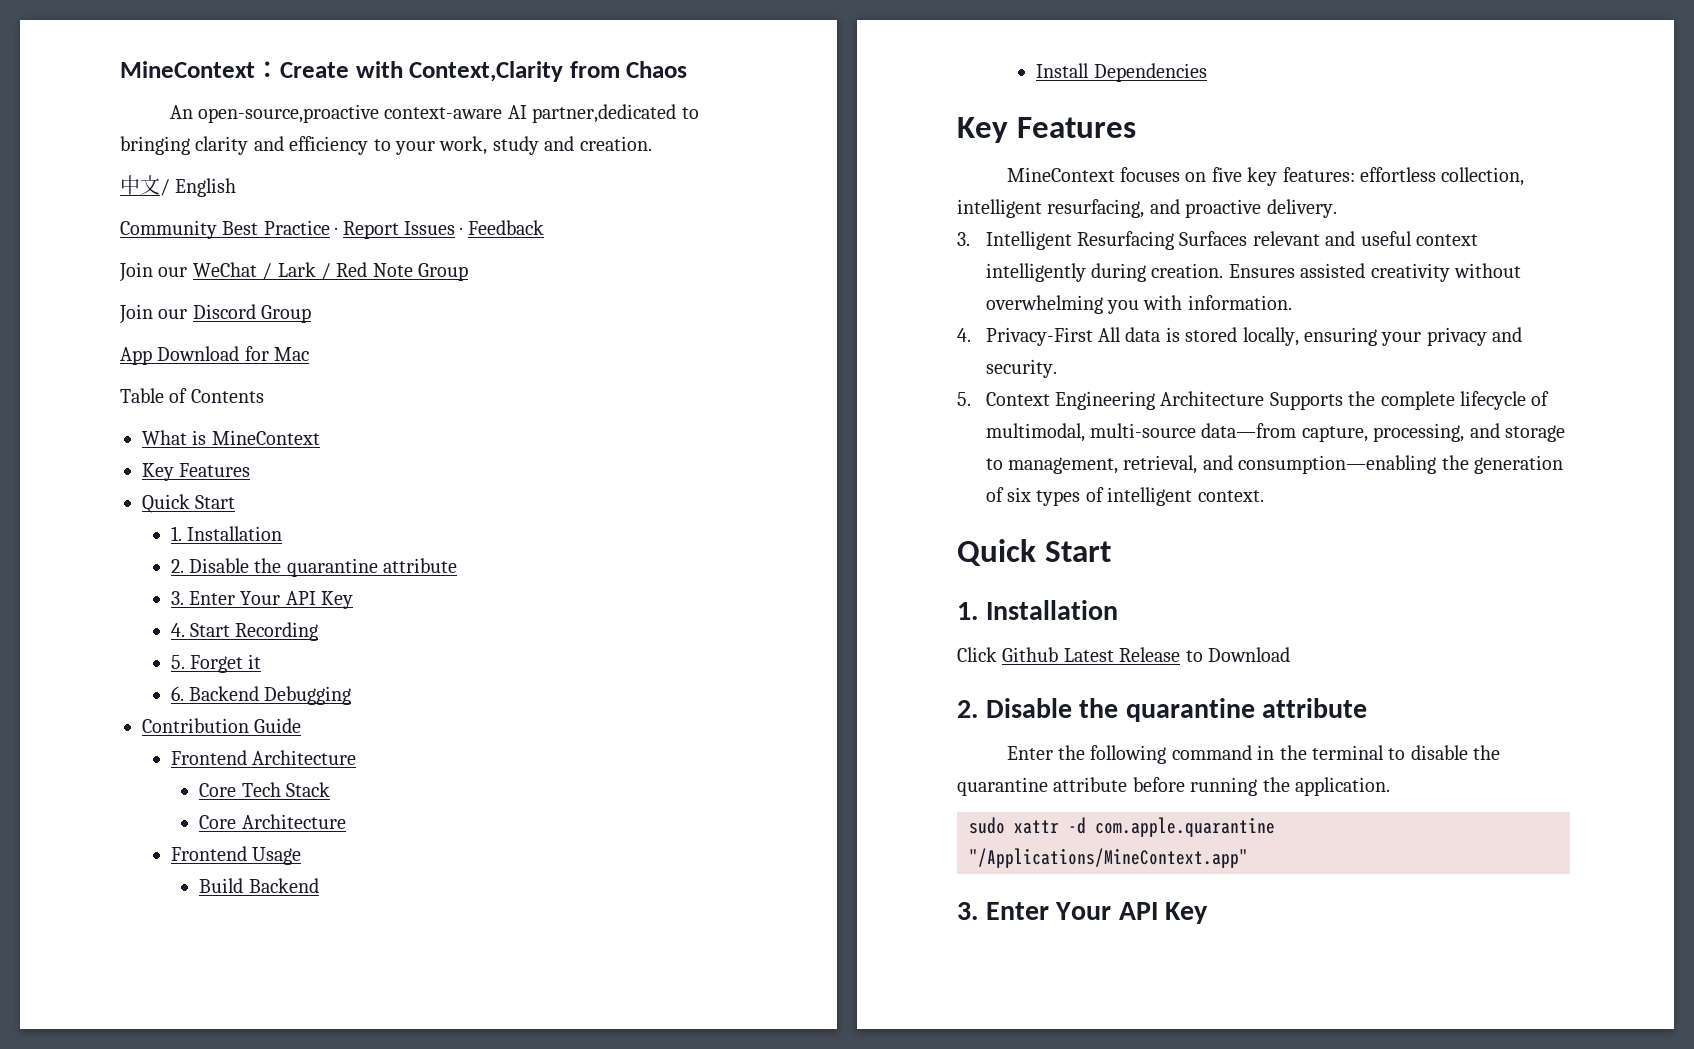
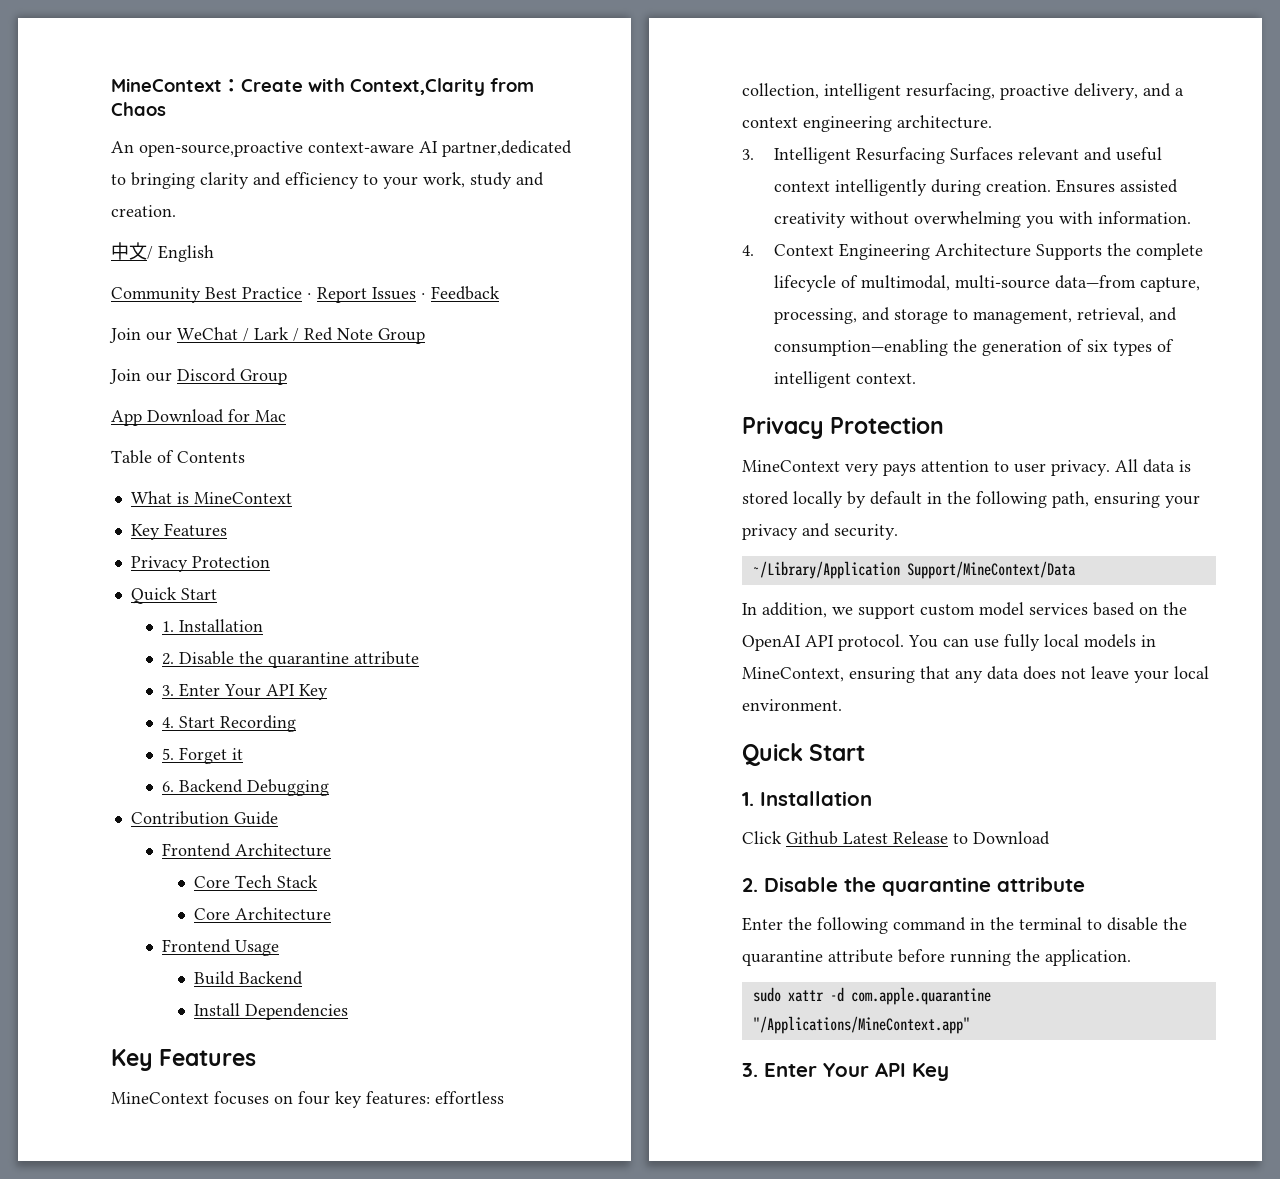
(251, 470) none -> [130,556,270,572] // Privacy Protection
[1211,167,1242,182] five -> [298,1091,330,1105] four
[1149,199,1337,218] and proactive delivery. -> [1000,83,1184,100] [742,115,992,132] proactive delivery, and a context engineering architecture.
[985,327,1523,346] [985,359,1057,378] [957,392,971,406] Privacy-First All data is stored locally, ensuring your privacy and security. // 5. -> (754, 250) none
(1264, 496) none -> [742,417,945,439] [742,459,1191,476] [742,491,1200,508] [742,523,898,540] [752,561,1076,579] [742,602,1187,619] [742,634,1156,651] [742,666,1209,683] [742,699,842,711] // Privacy Protection // MineContext very pays attention to user privacy. All data is stored locally by default in the following path, ensuring your privacy and security. // ~/Library/Application Support/MineContext/Data // In addition, we support custom model services based on the OpenAI API protocol. You can use fully local models in MineContext, ensuring that any data does not leave your local environment.

